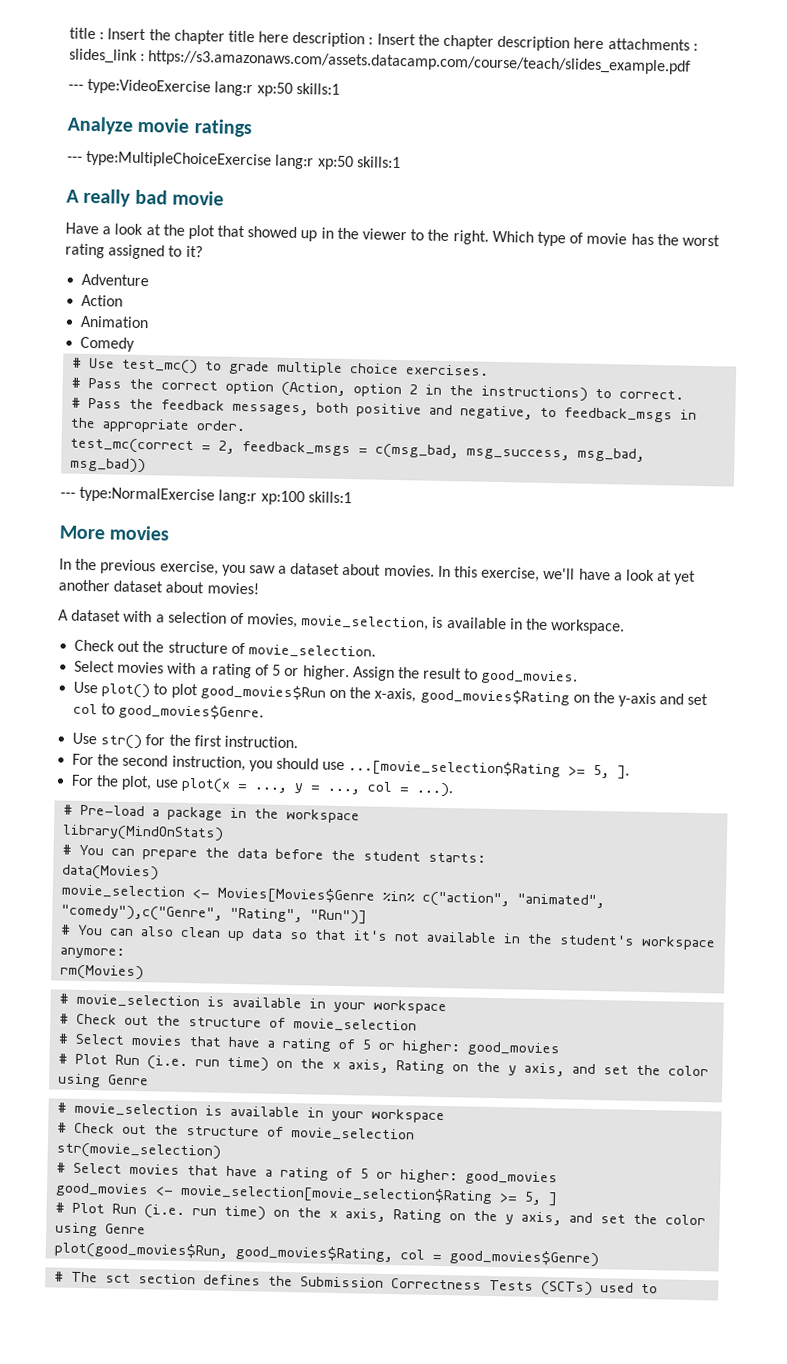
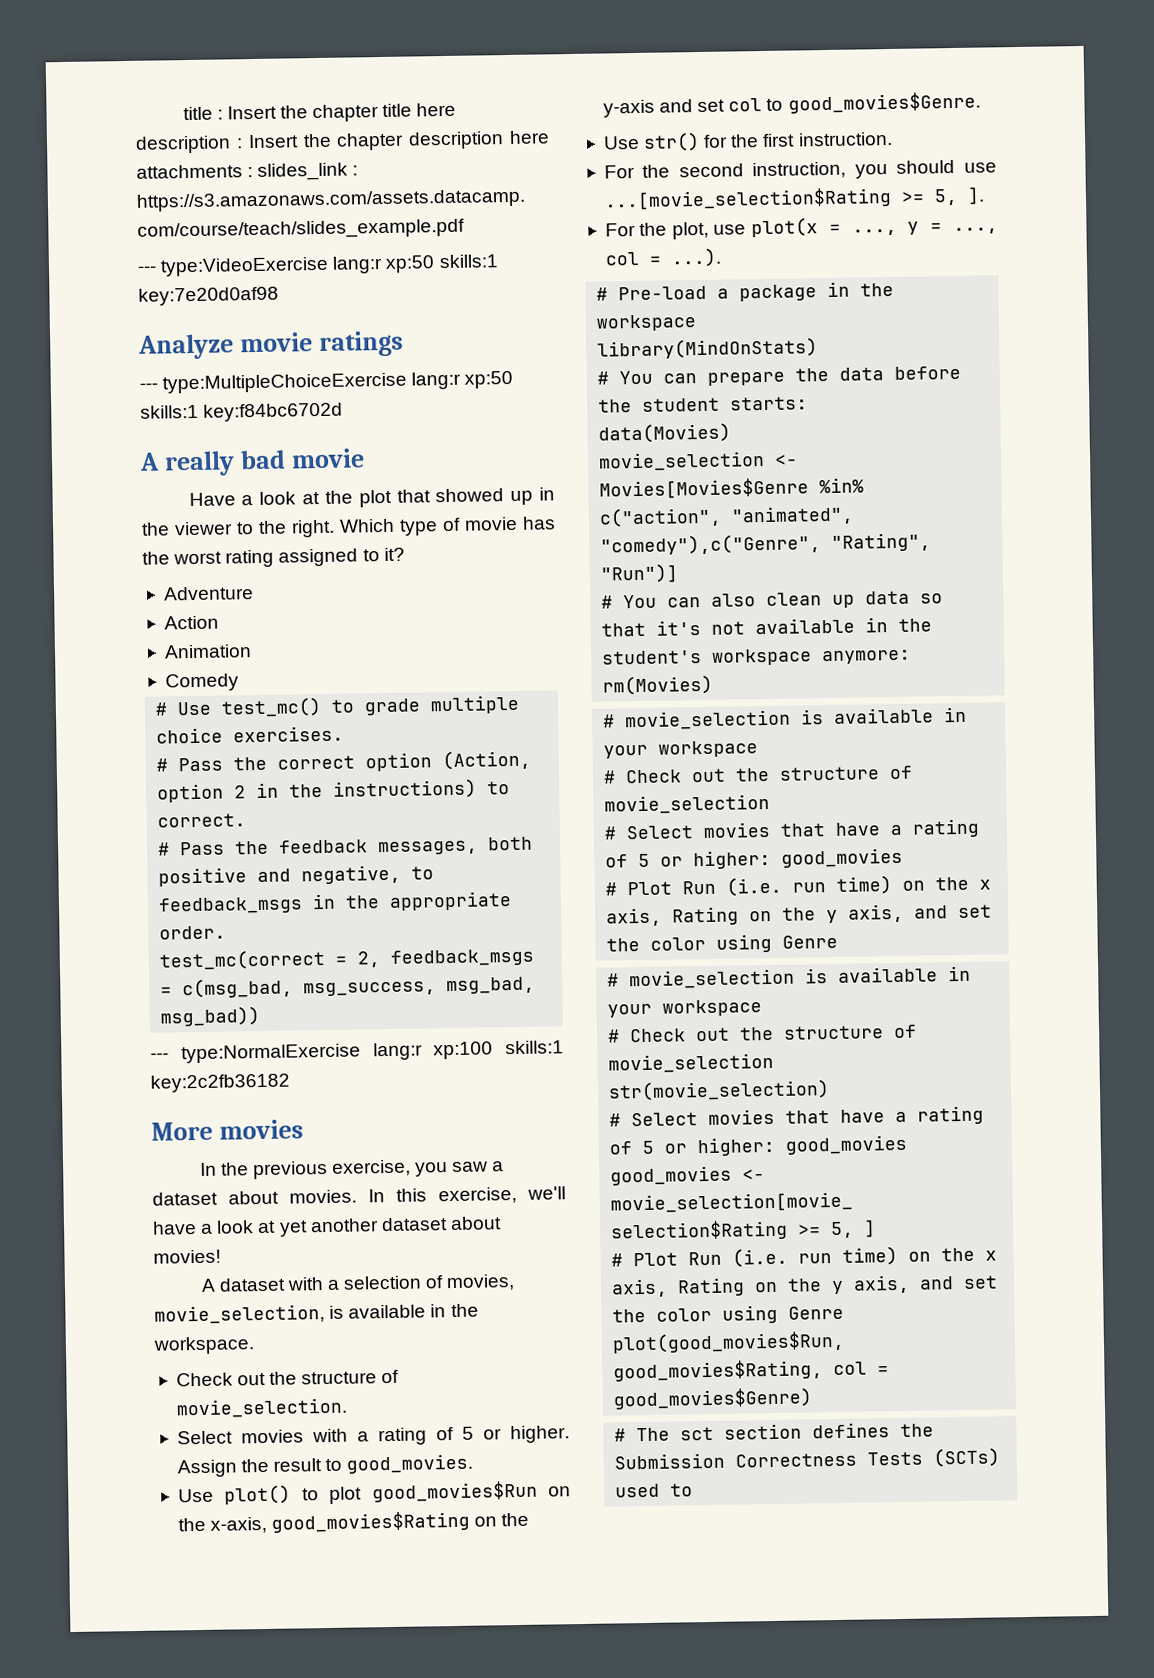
(340, 88) none -> [138,286,279,306] key:7e20d0af98
(401, 162) none -> [203,402,344,422] key:f84bc6702d
(352, 497) none -> [150,1073,290,1093] key:2c2fb36182

